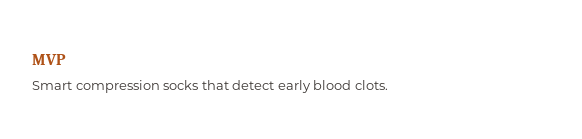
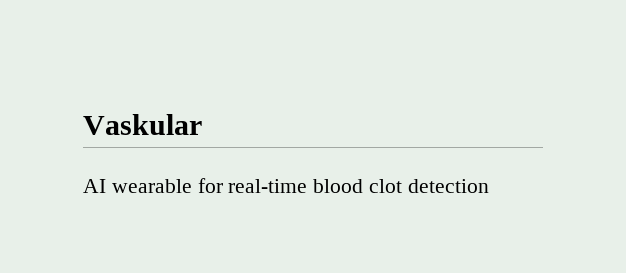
[32,54,66,65] [32,80,388,93] MVP // Smart compression socks that detect early blood clots. -> [83,114,202,135] [83,178,489,193] Vaskular // AI wearable for real-time blood clot detection

